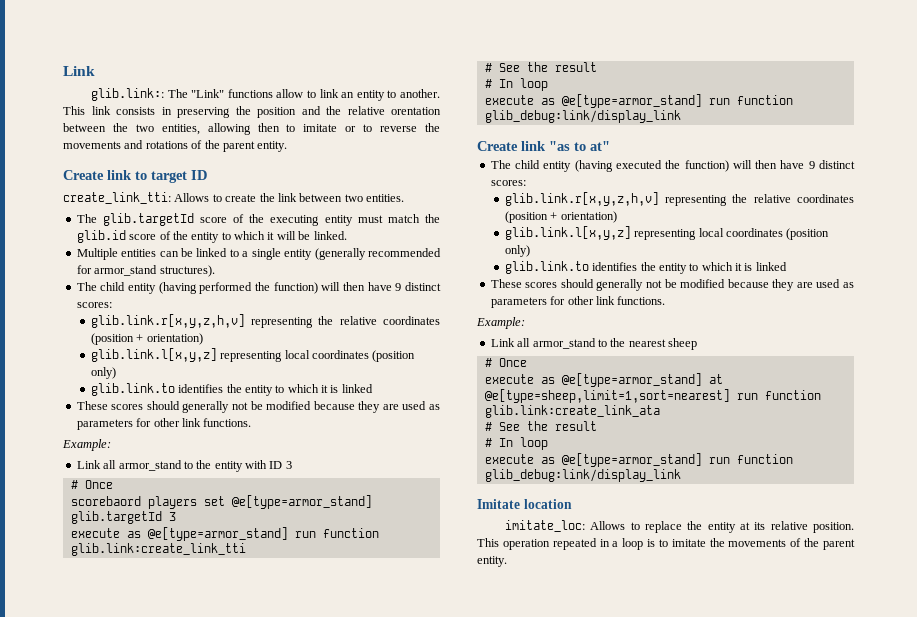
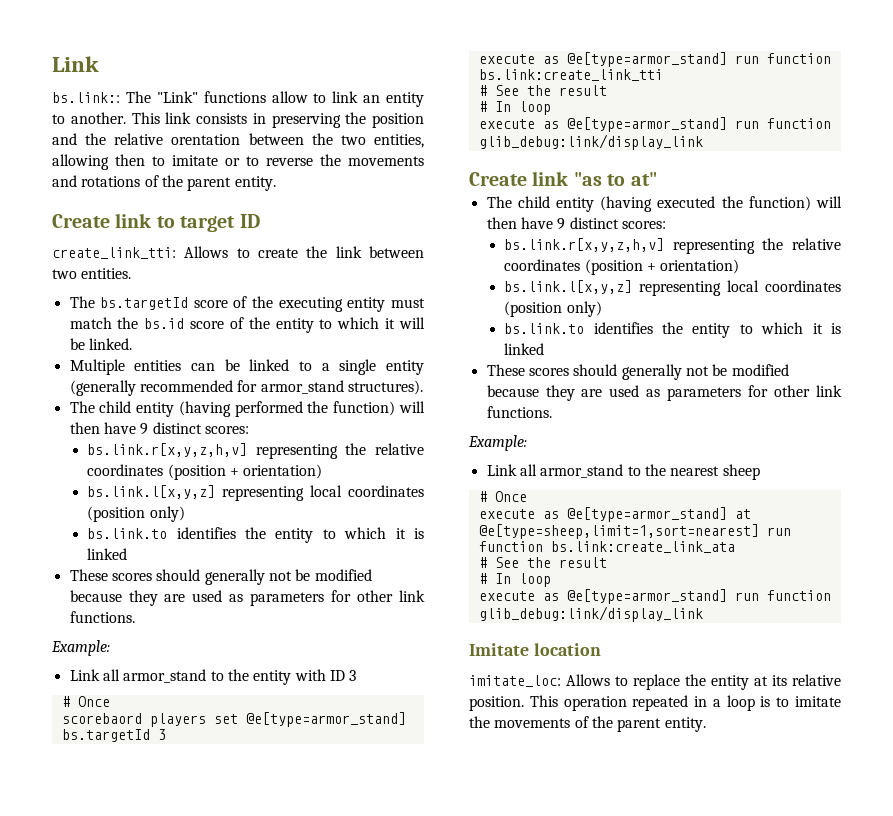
[91,88,165,101] glib.link:: -> [52,92,120,103] bs.link::
[102,213,194,226] glib.targetId -> [100,297,189,310] bs.targetId
[76,230,126,243] glib.id -> [144,318,185,329] bs.id
[90,314,440,328] [90,333,203,345] [90,348,416,362] [90,367,116,379] [90,383,175,396] glib.link.r[x,y,z,h,v] representing the relative coordinates (position + orientation) // glib.link.l[x,y,z] representing local coordinates (position only) // glib.link.to -> [87,443,424,459] [87,464,323,480] [87,485,425,501] [87,506,185,522] [87,528,168,539] bs.link.r[x,y,z,h,v] representing the relative coordinates (position + orientation) // bs.link.l[x,y,z] representing local coordinates (position only) // bs.link.to
[70,511,162,524] glib.targetId -> [61,729,150,742] bs.targetId
[70,543,246,556] glib.link:create_link_tti -> [478,69,663,81] bs.link:create_link_tti
[504,192,854,206] [504,211,617,223] [504,226,830,240] [504,245,530,257] [504,261,589,274] glib.link.r[x,y,z,h,v] representing the relative coordinates (position + orientation) // glib.link.l[x,y,z] representing local coordinates (position only) // glib.link.to -> [504,238,841,254] [504,259,740,275] [504,280,841,296] [504,301,602,317] [504,323,585,334] bs.link.r[x,y,z,h,v] representing the relative coordinates (position + orientation) // bs.link.l[x,y,z] representing local coordinates (position only) // bs.link.to
[484,405,660,418] glib.link:create_link_ata -> [550,541,735,553] bs.link:create_link_ata

